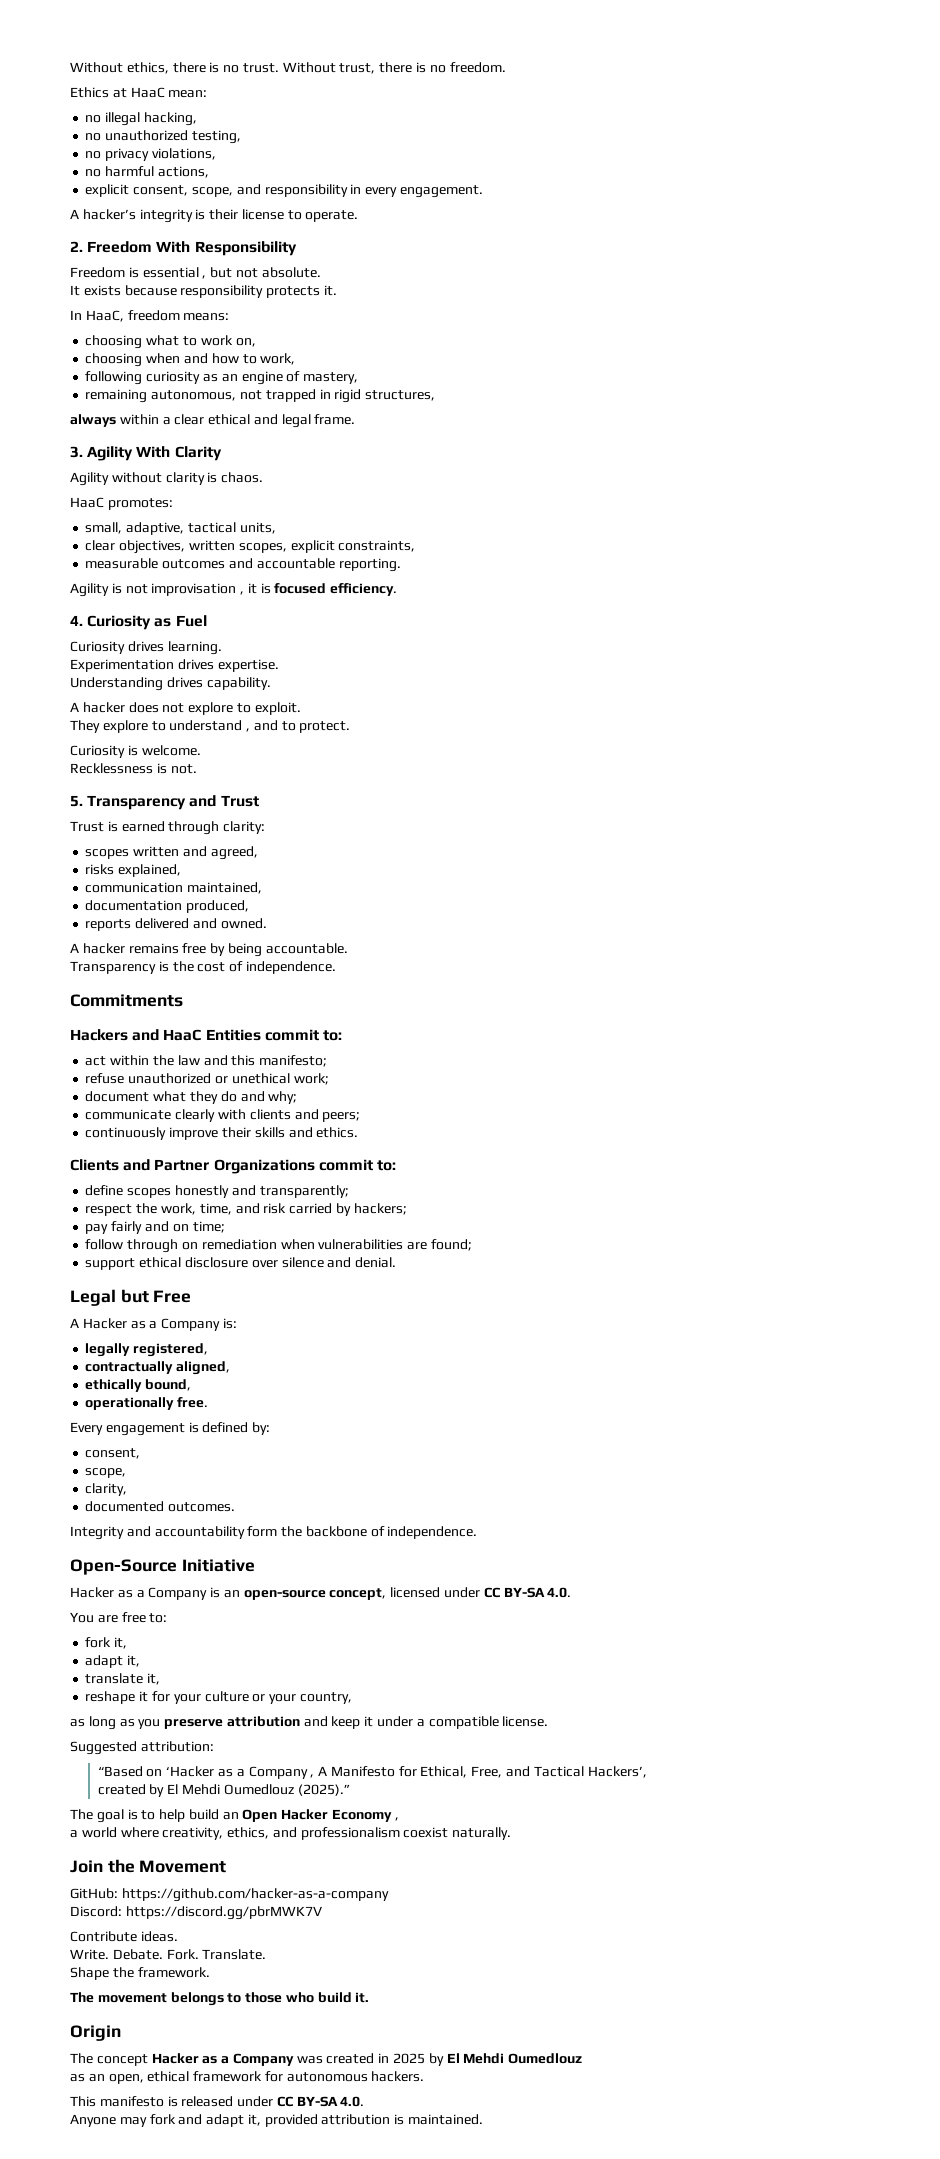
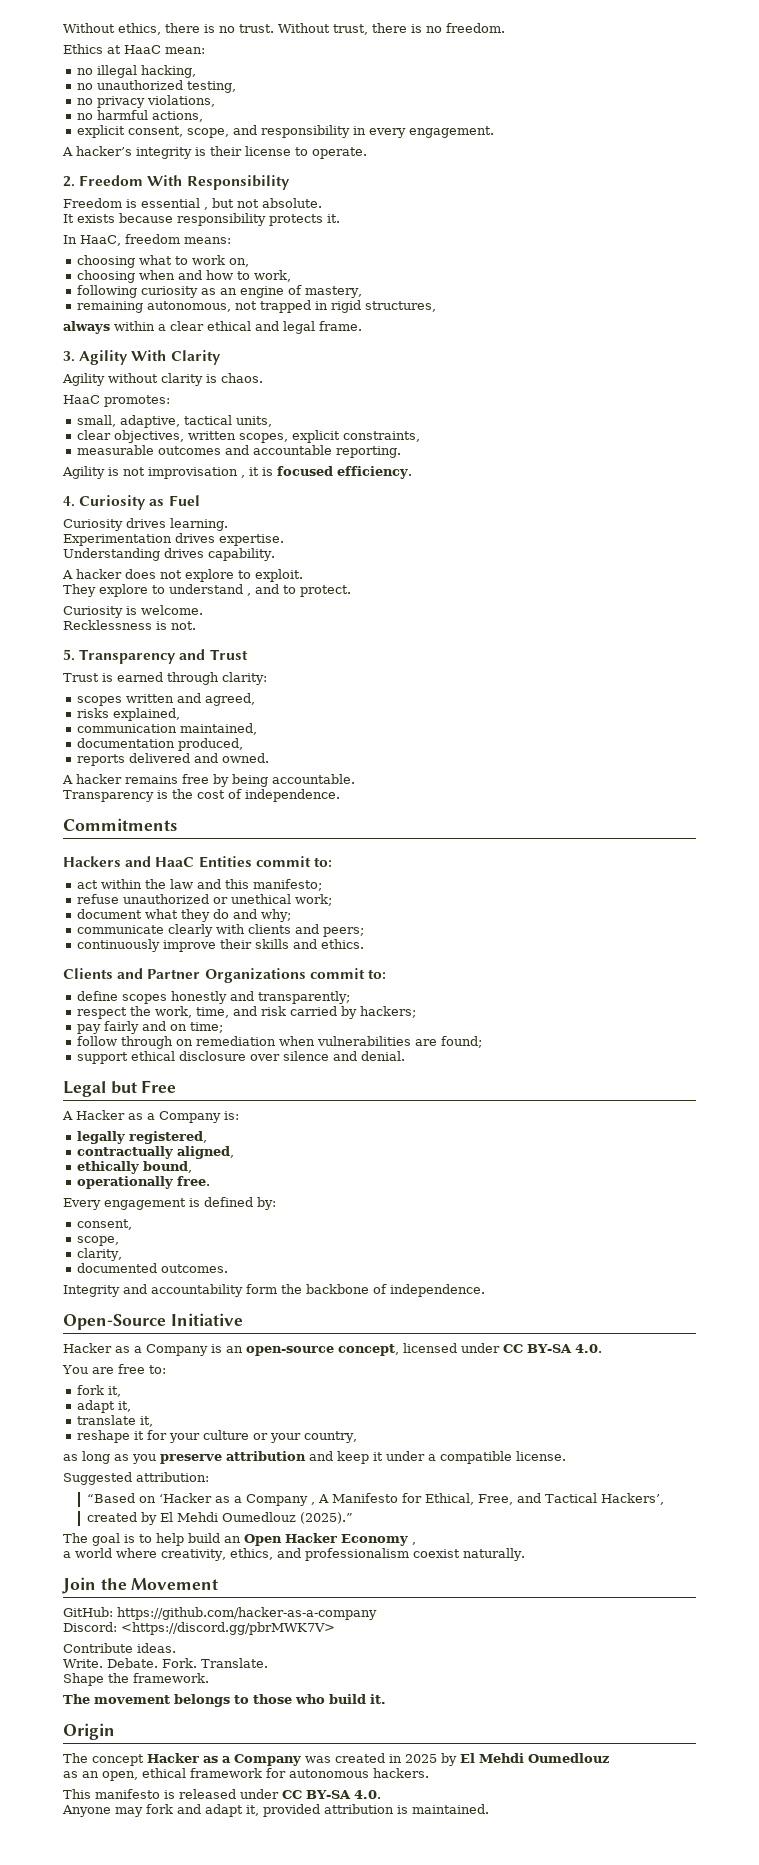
[125,1906,322,1920] https://discord.gg/pbrMWK7V -> [121,1622,335,1635] <https://discord.gg/pbrMWK7V>

